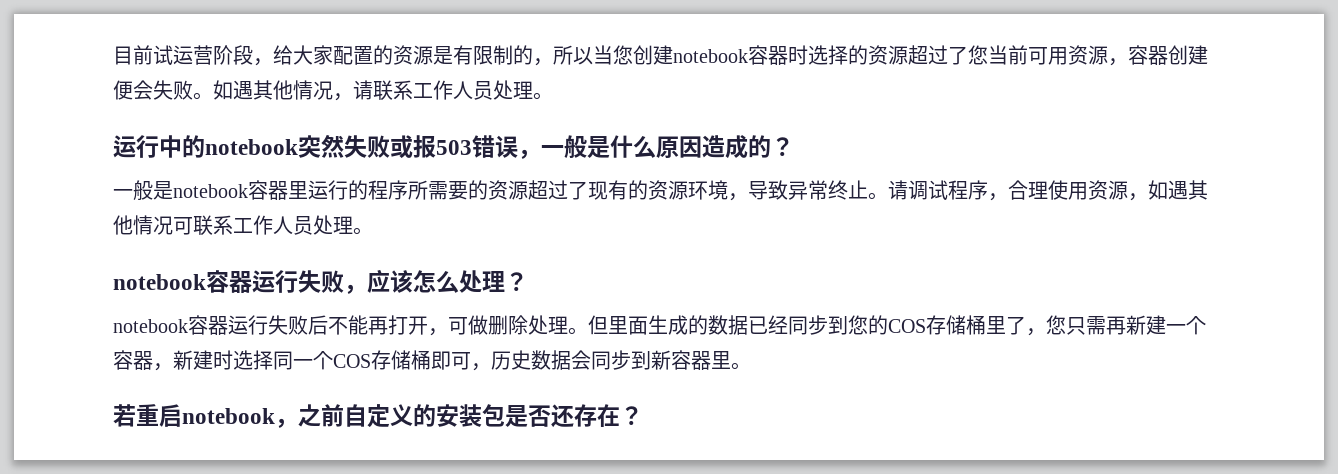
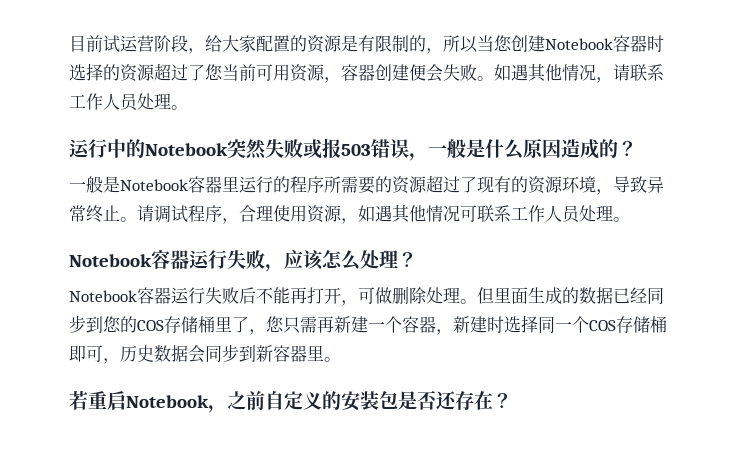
[673,49,748,63] notebook -> [545,38,613,50] Notebook
[205,139,298,155] notebook -> [145,143,228,156] Notebook
[173,184,248,198] notebook -> [120,179,188,191] Notebook
[113,274,206,290] notebook -> [69,254,152,267] Notebook
[113,319,188,333] notebook -> [69,290,137,302] Notebook
[182,408,275,424] notebook -> [126,395,209,408] Notebook

